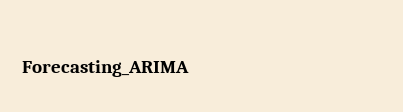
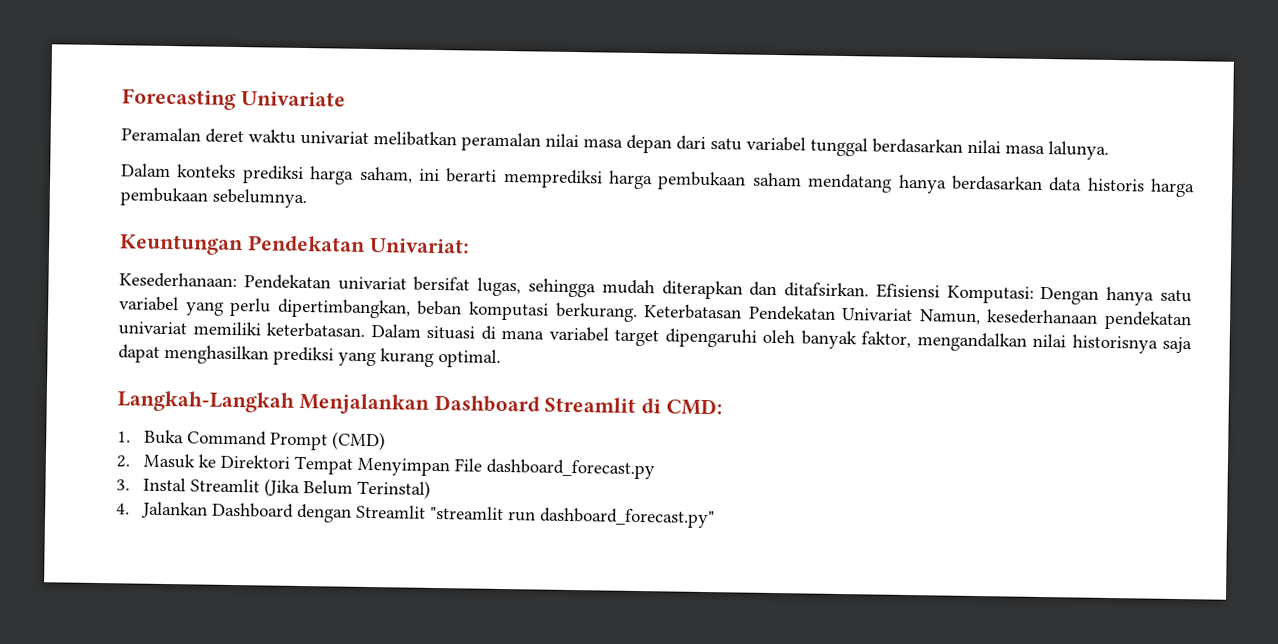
[22,60,189,77] Forecasting_ARIMA -> [122,88,346,110] [121,127,1109,160] [121,163,1195,198] [120,187,307,209] [119,234,470,256] [119,272,1193,306] [119,296,1193,331] [118,321,1192,354] [118,344,501,368] [117,390,724,416] [117,429,387,451] [116,453,656,480] [116,477,432,499] [116,501,716,529] Forecasting Univariate // Peramalan deret waktu univariat melibatkan peramalan nilai masa depan dari satu variabel tunggal berdasarkan nilai masa lalunya. // Dalam konteks prediksi harga saham, ini berarti memprediksi harga pembukaan saham mendatang hanya berdasarkan data historis harga pembukaan sebelumnya. // Keuntungan Pendekatan Univariat: // Kesederhanaan: Pendekatan univariat bersifat lugas, sehingga mudah diterapkan dan ditafsirkan. Efisiensi Komputasi: Dengan hanya satu variabel yang perlu dipertimbangkan, beban komputasi berkurang. Keterbatasan Pendekatan Univariat Namun, kesederhanaan pendekatan univariat memiliki keterbatasan. Dalam situasi di mana variabel target dipengaruhi oleh banyak faktor, mengandalkan nilai historisnya saja dapat menghasilkan prediksi yang kurang optimal. // Langkah-Langkah Menjalankan Dashboard Streamlit di CMD: // 1. Buka Command Prompt (CMD) // 2. Masuk ke Direktori Tempat Menyimpan File dashboard_forecast.py // 3. Instal Streamlit (Jika Belum Terinstal) // 4. Jalankan Dashboard dengan Streamlit "streamlit run dashboard_forecast.py"

